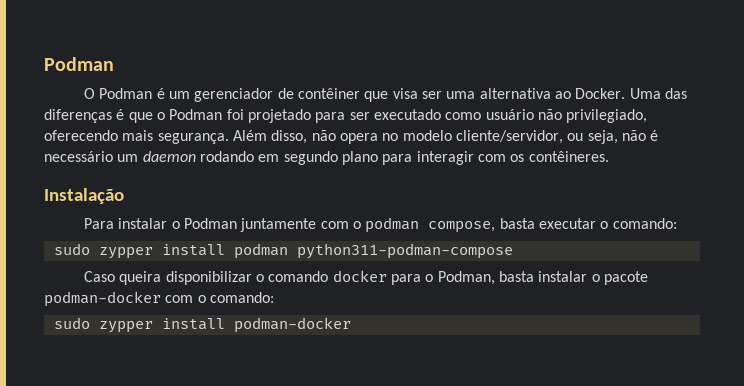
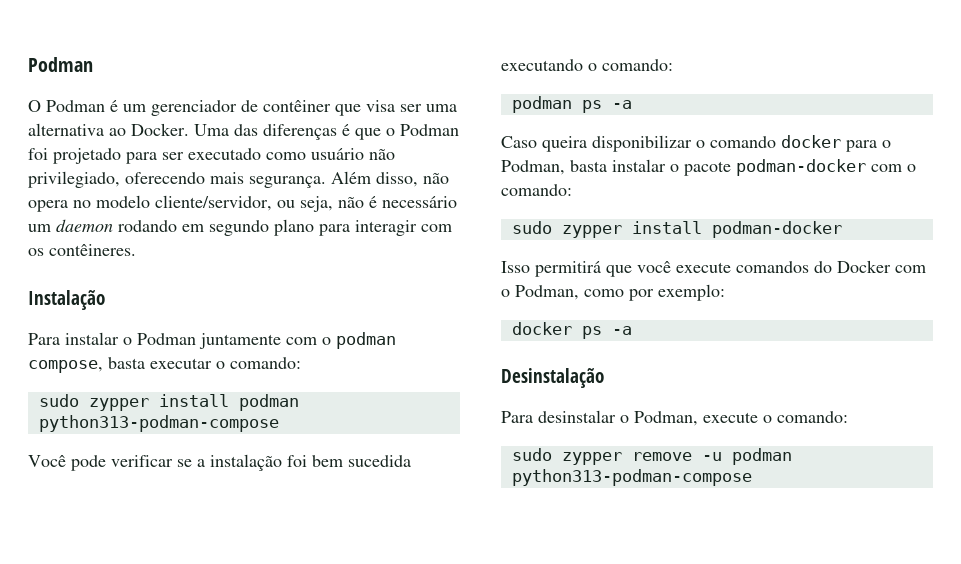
[296,243,513,259] python311-podman-compose -> [38,415,279,432] [28,454,411,471] [501,59,673,71] [511,96,632,113] python313-podman-compose // Você pode verificar se a instalação foi bem sucedida executando o comando: // podman ps -a
(351, 325) none -> [501,260,926,277] [501,284,725,301] [511,322,632,339] [501,368,604,388] [501,410,848,426] [511,448,792,465] [511,469,752,486] // Isso permitirá que você execute comandos do Docker com o Podman, como por exemplo: // docker ps -a // Desinstalação // Para desinstalar o Podman, execute o comando: // sudo zypper remove -u podman python313-podman-compose

